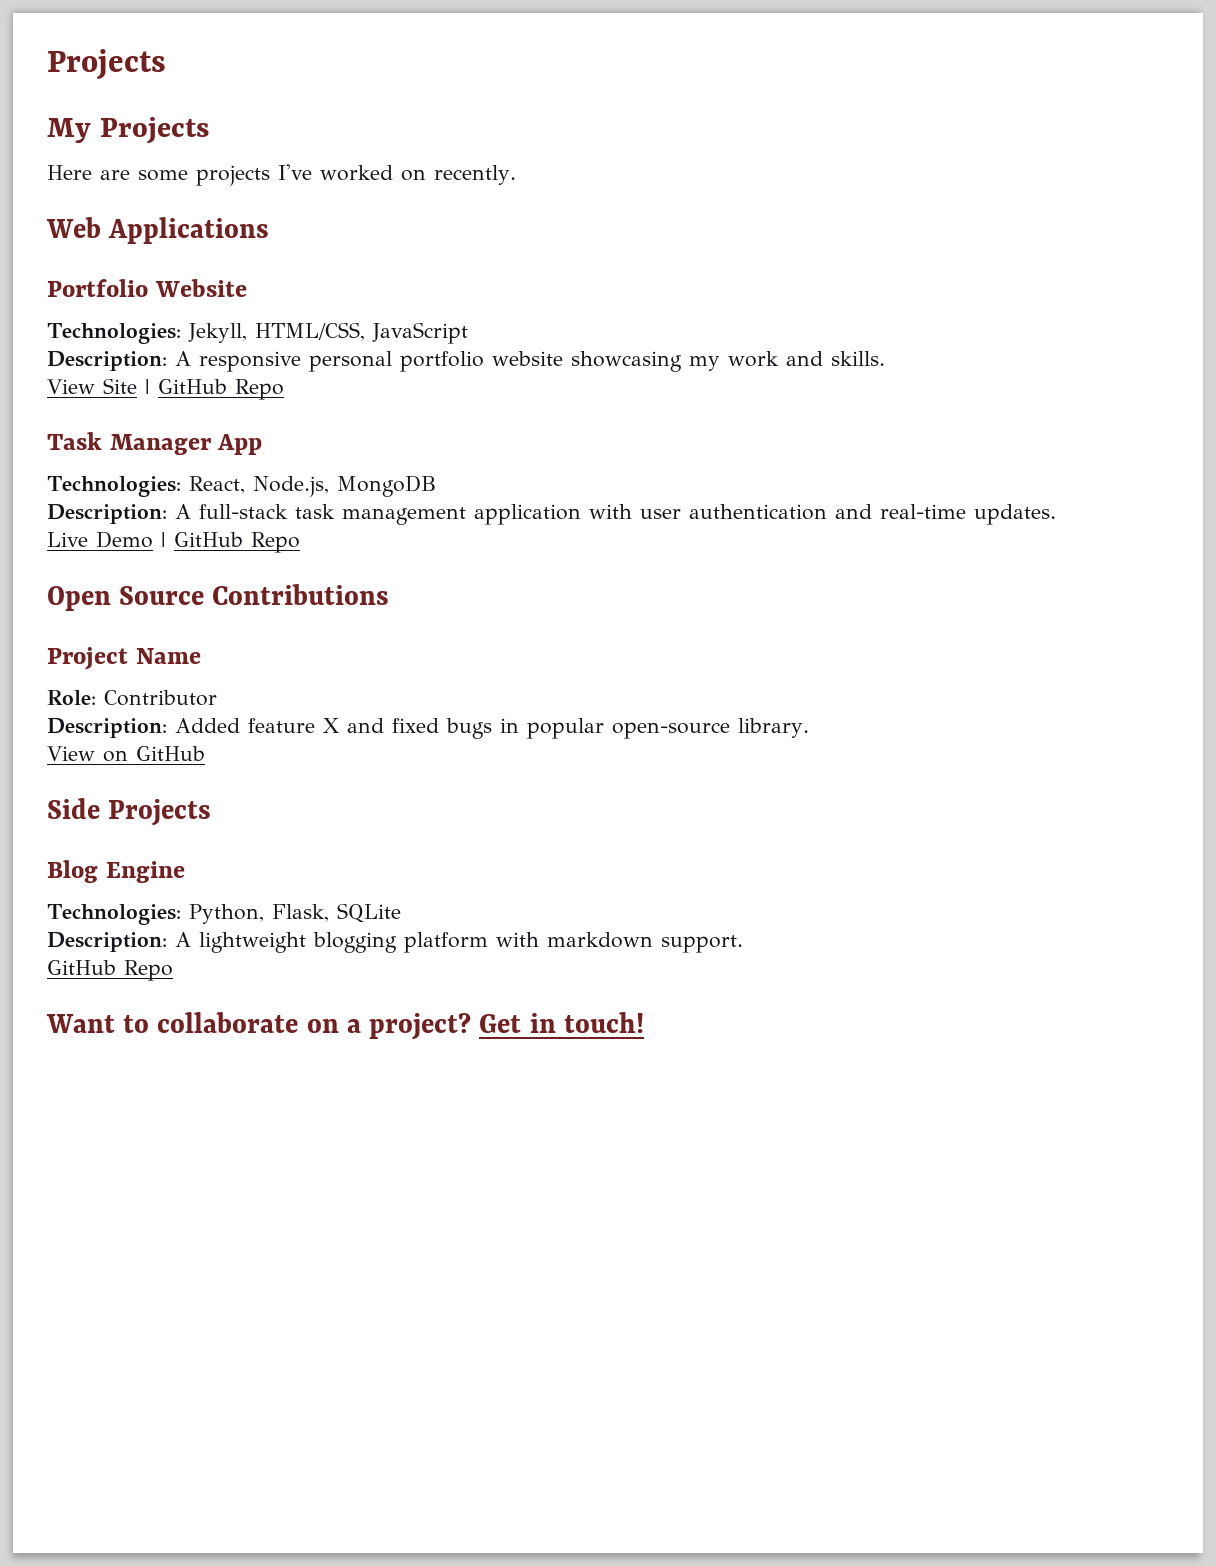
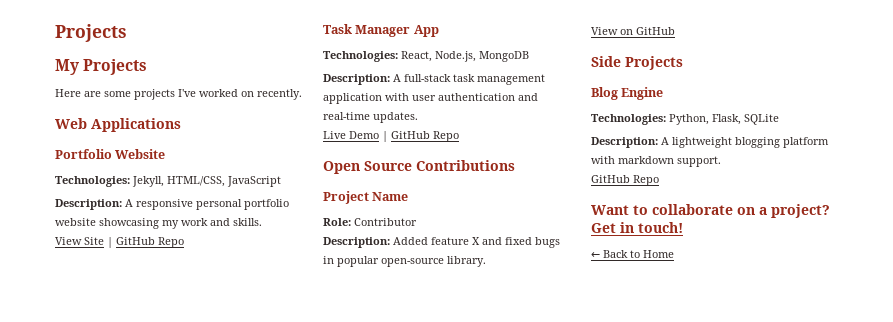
(644, 1022) none -> [591,250,674,258] // ← Back to Home

